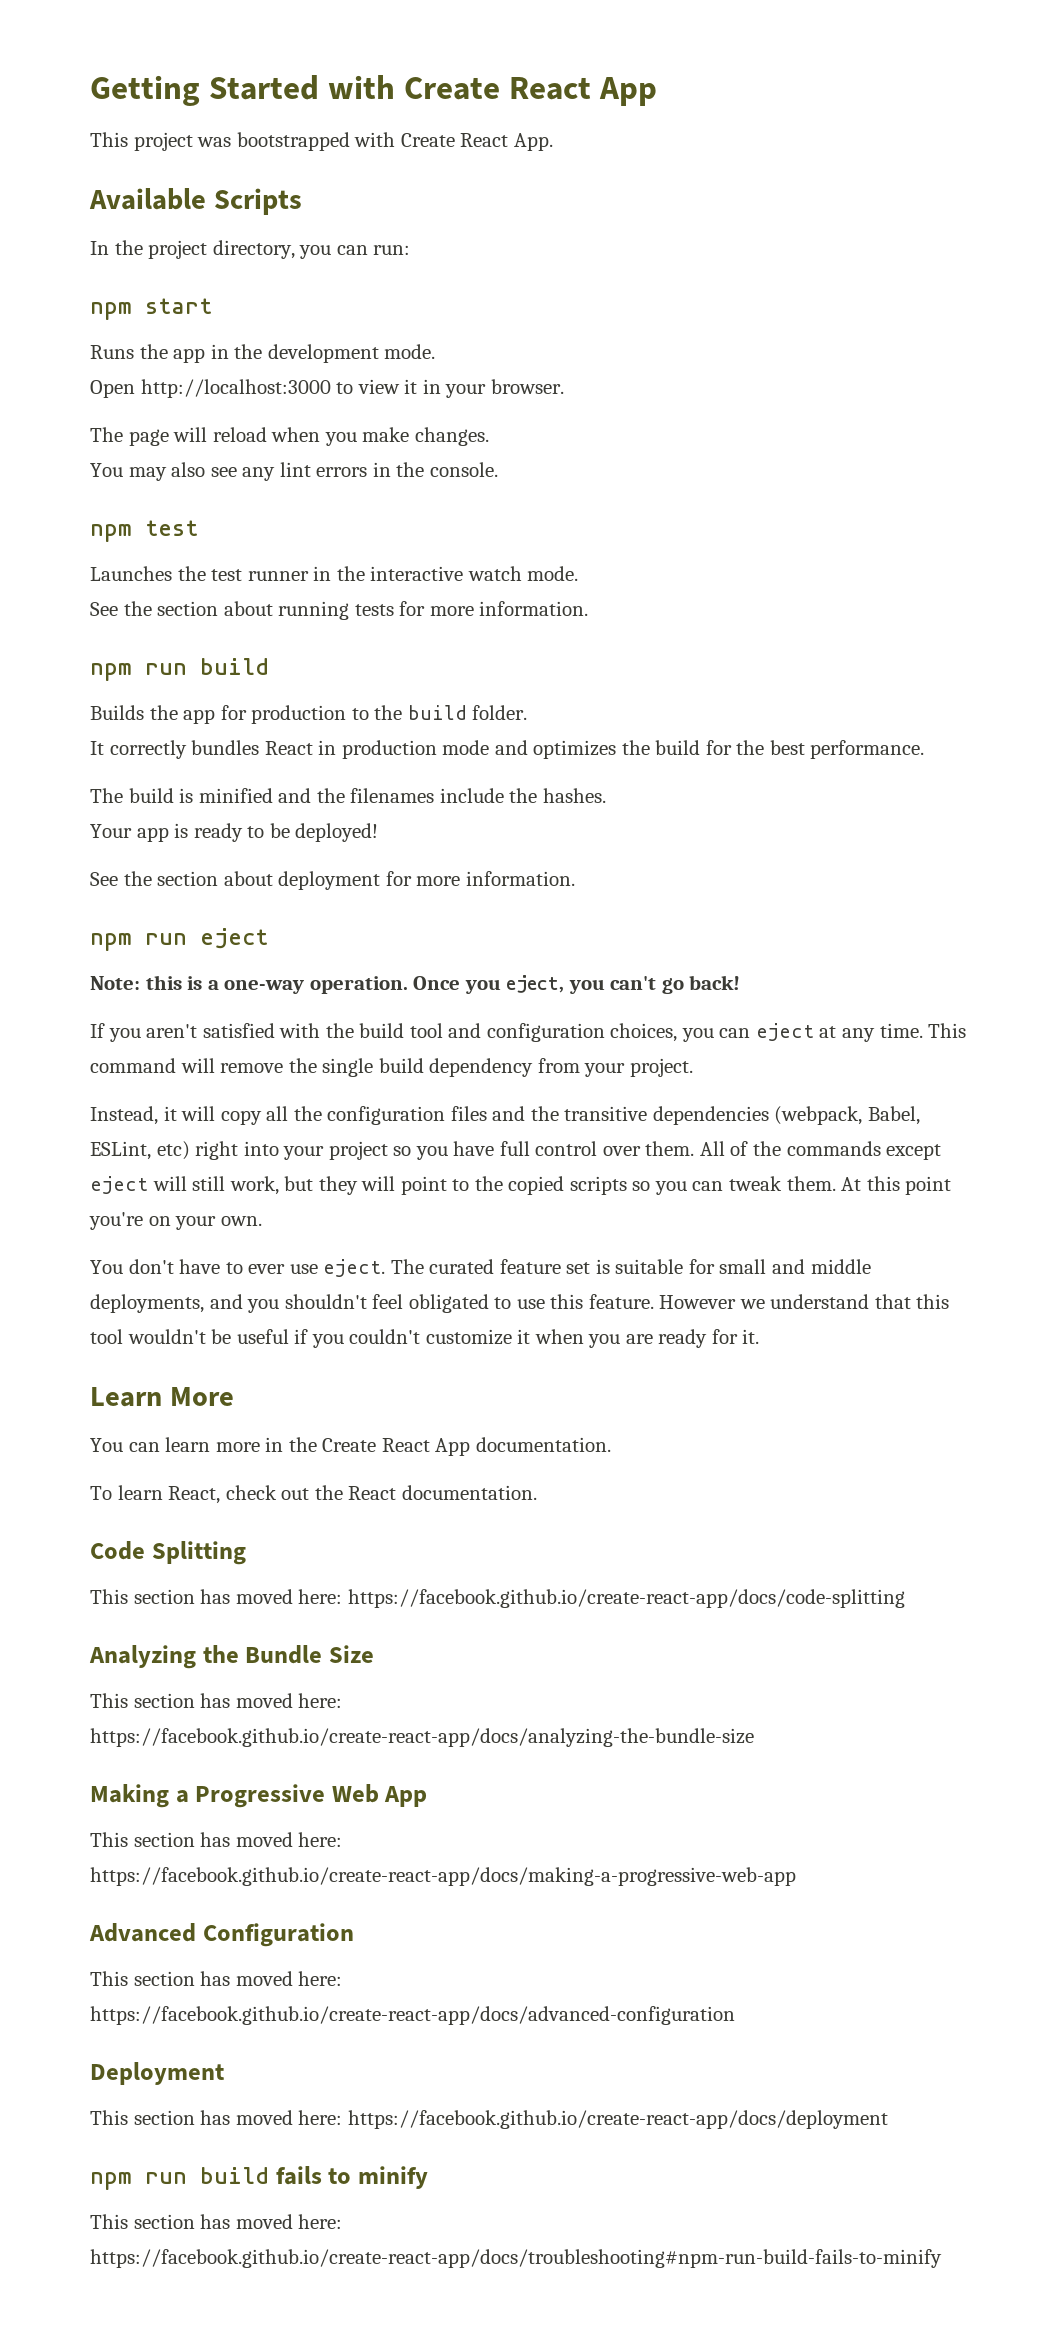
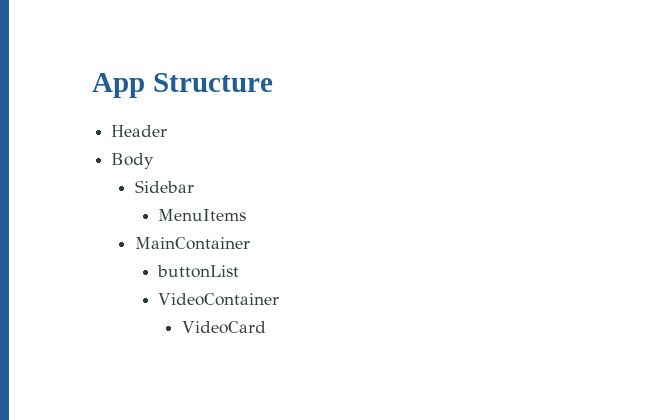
[90,75,657,106] [90,132,553,151] [89,188,302,215] [90,240,411,259] [90,298,212,320] [90,344,436,363] [90,379,564,398] [90,427,489,446] [90,462,498,481] [90,520,198,542] [90,566,579,581] [90,601,589,620] [90,658,269,681] [90,705,528,724] [90,740,925,759] [90,788,606,803] [90,823,379,842] [90,871,575,890] [90,928,268,951] [90,975,741,994] [90,1023,967,1042] [90,1058,693,1077] [90,1106,920,1125] [90,1141,942,1160] [90,1176,952,1195] [89,1212,262,1230] [90,1259,871,1277] [90,1294,950,1313] [90,1329,760,1348] [90,1387,234,1407] [90,1437,611,1456] [90,1485,537,1504] [90,1541,246,1565] [90,1589,905,1608] [89,1645,374,1669] [90,1693,343,1708] [90,1728,754,1747] [90,1784,428,1808] [90,1832,343,1847] [90,1867,796,1886] [89,1923,354,1947] [90,1971,343,1986] [90,2006,735,2025] [90,2062,224,2085] [90,2110,888,2129] [90,2166,428,2190] [90,2214,343,2229] [90,2249,942,2268] Getting Started with Create React App // This project was bootstrapped with Create React App. // Available Scripts // In the project directory, you can run: // npm start // Runs the app in the development mode. // Open http://localhost:3000 to view it in your browser. // The page will reload when you make changes. // You may also see any lint errors in the console. // npm test // Launches the test runner in the interactive watch mode. // See the section about running tests for more information. // npm run build // Builds the app for production to the build folder. // It correctly bundles React in production mode and optimizes the build for the best performance. // The build is minified and the filenames include the hashes. // Your app is ready to be deployed! // See the section about deployment for more information. // npm run eject // Note: this is a one-way operation. Once you eject, you can't go back! // If you aren't satisfied with the build tool and configuration choices, you can eject at any time. This command will remove the single build dependency from your project. // Instead, it will copy all the configuration files and the transitive dependencies (webpack, Babel, ESLint, etc) right into your project so you have full control over them. All of the commands except eject will still work, but they will point to the copied scripts so you can tweak them. At this point you're on your own. // You don't have to ever use eject. The curated feature set is suitable for small and middle deployments, and you shouldn't feel obligated to use this feature. However we understand that this tool wouldn't be useful if you couldn't customize it when you are ready for it. // Learn More // You can learn more in the Create React App documentation. // To learn React, check out the React documentation. // Code Splitting // This section has moved here: https://facebook.github.io/create-react-app/docs/code-splitting // Analyzing the Bundle Size // This section has moved here: https://facebook.github.io/create-react-app/docs/analyzing-the-bundle-size // Making a Progressive Web App // This section has moved here: https://facebook.github.io/create-react-app/docs/making-a-progressive-web-app // Advanced Configuration // This section has moved here: https://facebook.github.io/create-react-app/docs/advanced-configuration // Deployment // This section has moved here: https://facebook.github.io/create-react-app/docs/deployment // npm run build fails to minify // This section has moved here: https://facebook.github.io/create-react-app/docs/troubleshooting#npm-run-build-fails-to-minify -> [92,73,273,98] [111,125,168,137] [111,153,155,169] [134,180,194,193] [158,209,247,221] [134,237,250,250] [157,265,240,278] [158,293,280,306] [181,321,266,334] App Structure // Header // Body // Sidebar // MenuItems // MainContainer // buttonList // VideoContainer // VideoCard

